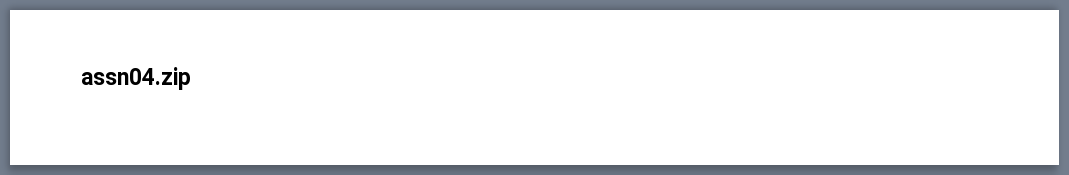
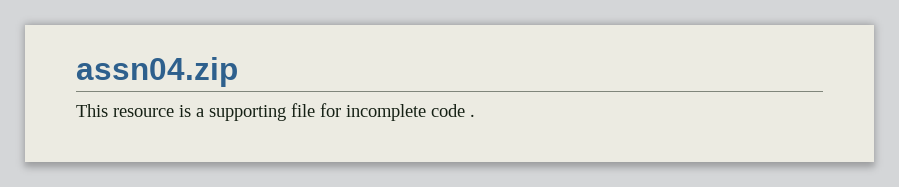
(191, 78) none -> [76,103,475,121] // This resource is a supporting file for incomplete code .

